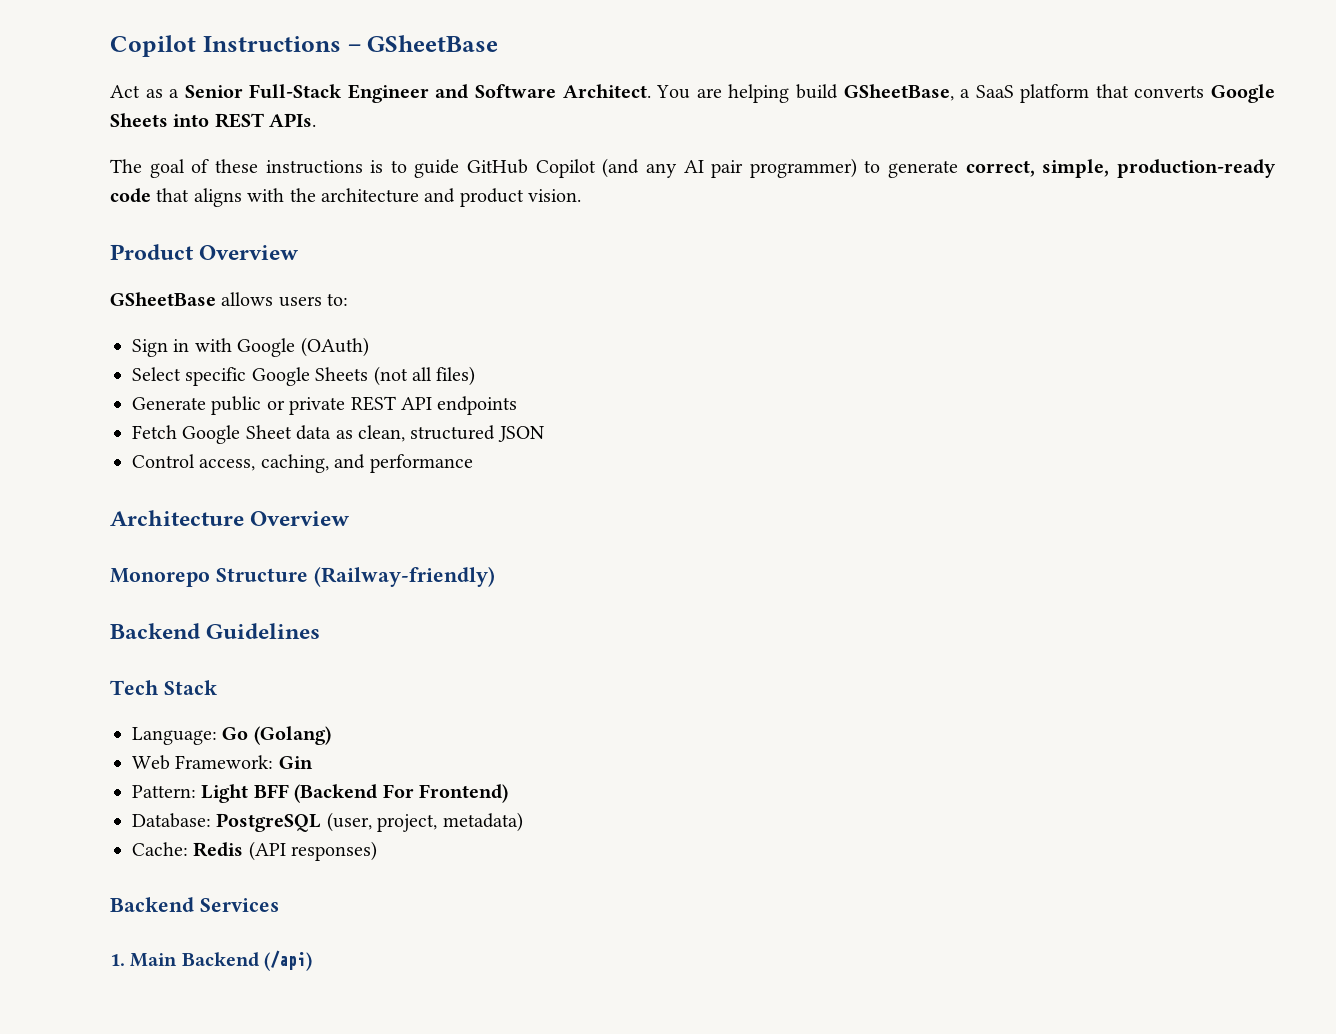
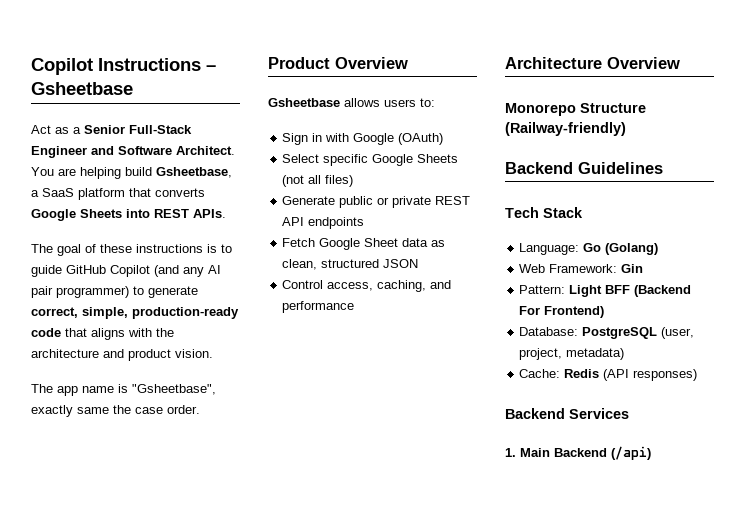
[367,35,499,52] GSheetBase -> [31,82,133,95] Gsheetbase
[843,84,954,101] GSheetBase, -> [156,167,232,178] Gsheetbase,
(582, 195) none -> [31,384,216,396] [31,405,200,417] // The app name is "Gsheetbase", exactly same the case order.
[110,292,216,306] GSheetBase -> [268,98,340,107] Gsheetbase

